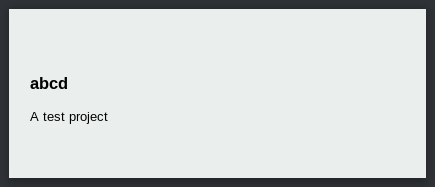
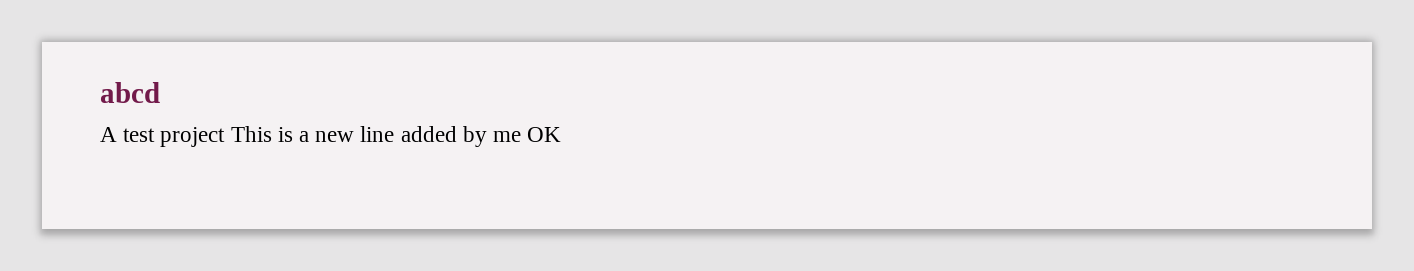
(108, 118) none -> [230,126,562,147] This is a new line added by me OK

